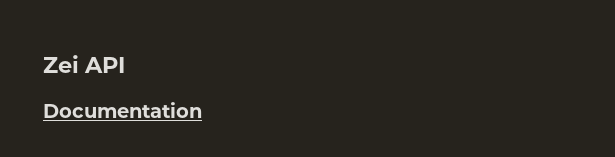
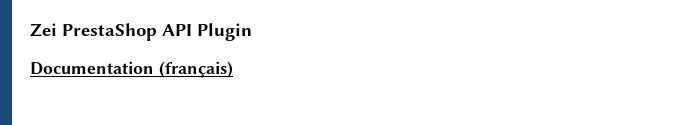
(79, 64) none -> [62,23,157,41] PrestaShop
(126, 65) none -> [197,23,252,41] Plugin
(202, 110) none -> [158,61,233,78] (français)

